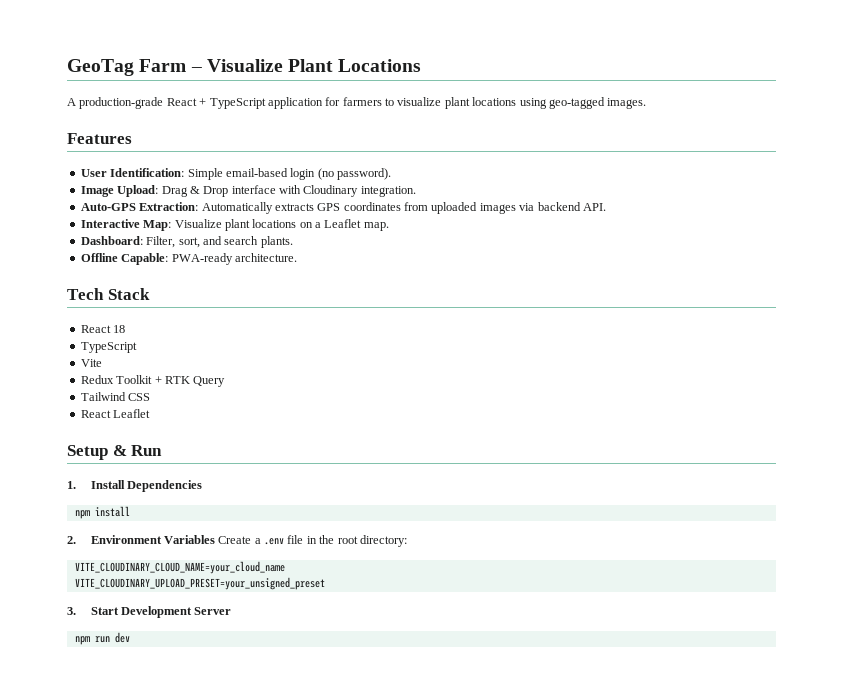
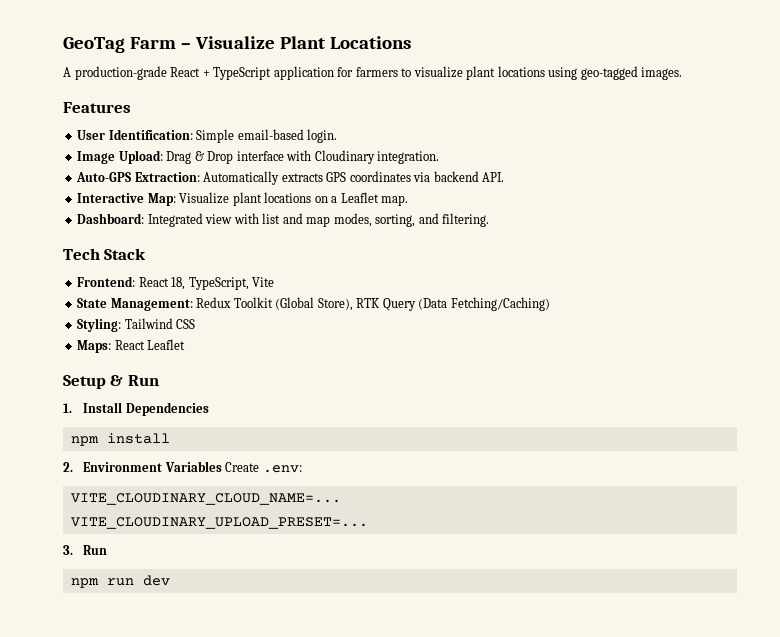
[290,168,391,180] login (no password). -> [307,129,338,143] login.
[404,202,516,214] from uploaded images -> (411, 176) none
[146,236,293,248] [80,253,297,265] [67,288,150,300] [80,325,126,333] [80,342,137,353] [80,359,102,367] [80,375,162,384] Filter, sort, and search plants. // Offline Capable: PWA-ready architecture. // Tech Stack // React 18 // TypeScript // Vite // Redux Toolkit + -> [147,213,490,227] [63,248,147,260] [77,276,275,290] [77,297,353,311] Integrated view with list and map modes, sorting, and filtering. // Tech Stack // Frontend: React 18, TypeScript, Vite // State Management: Redux Toolkit (Global Store),
(226, 381) // -> [418,297,550,311] [77,318,122,332] (Data Fetching/Caching) // Styling:
(151, 397) none -> [77,340,112,353] Maps:
[254,535,407,547] [74,561,285,574] [74,577,325,590] [67,606,232,618] a .env file in the root directory: // VITE_CLOUDINARY_CLOUD_NAME=your_cloud_name // VITE_CLOUDINARY_UPLOAD_PRESET=your_unsigned_preset // 3. Start Development Server -> [262,465,302,473] [70,493,341,505] [70,517,368,529] [63,545,108,555] .env: // VITE_CLOUDINARY_CLOUD_NAME=... // VITE_CLOUDINARY_UPLOAD_PRESET=... // 3. Run

